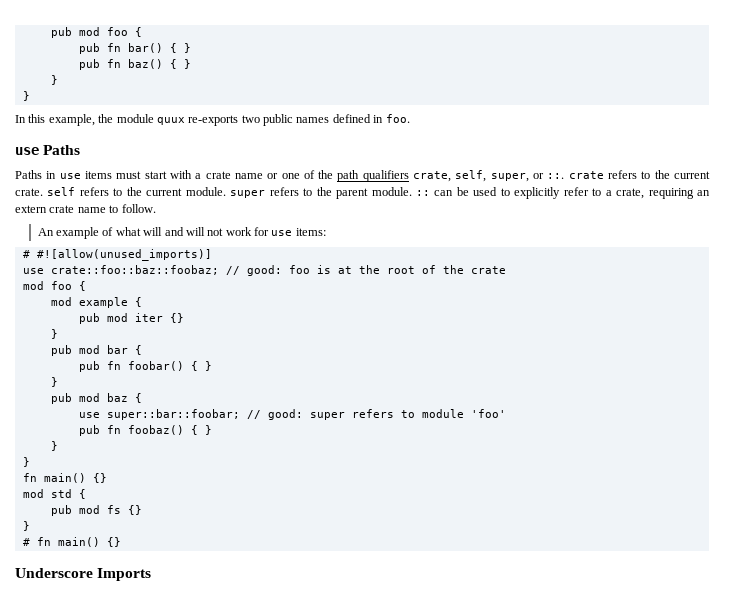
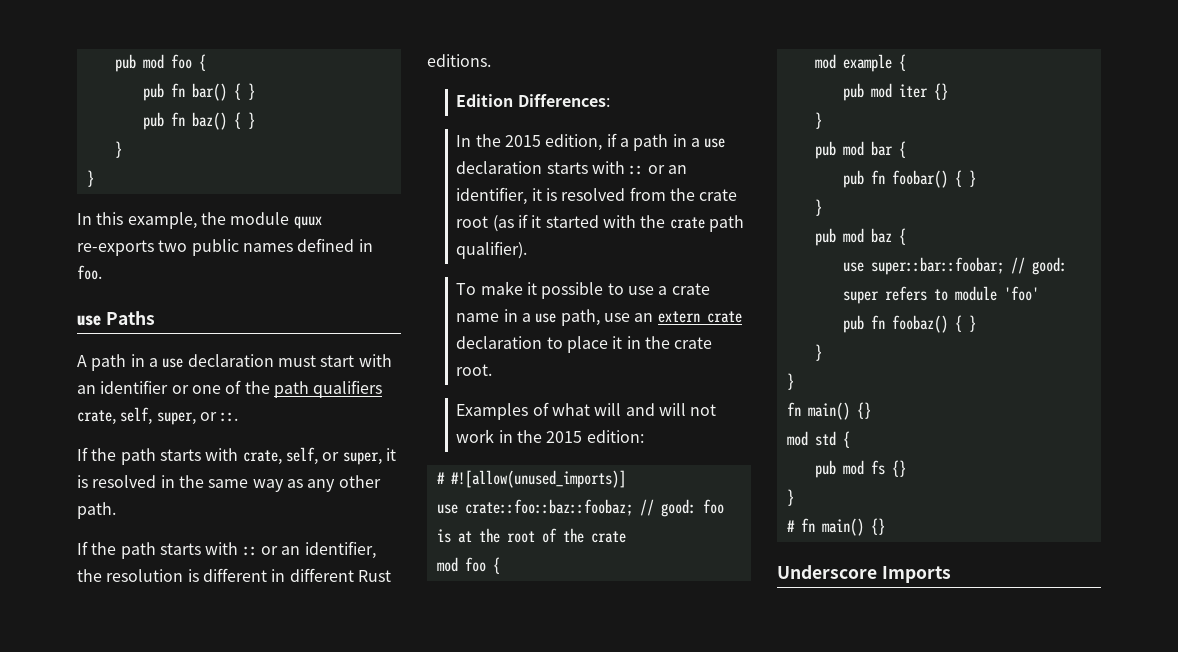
[15,170,263,179] Paths in use items must start with a crate name -> [77,354,392,371] [77,380,169,394] A path in a use declaration must start with an identifier
[568,170,711,179] [15,187,710,199] [15,204,156,213] [37,227,100,239] crate refers to the current crate. self refers to the current module. super refers to the parent module. :: can be used to explicitly refer to a crate, requiring an extern crate name to follow. // An example -> [77,447,396,465] [77,475,381,492] [77,502,116,519] [77,541,376,559] [77,568,391,582] [427,54,491,67] [456,94,610,107] [456,133,726,151] [456,161,687,175] [456,187,738,205] [456,214,744,232] [456,241,528,259] [456,281,710,299] [456,309,742,326] [456,336,713,353] [456,364,493,376] [456,403,529,420] // If the path starts with crate, self, or super, it is resolved in the same way as any other path. // If the path starts with :: or an identifier, the resolution is different in different Rust editions. // Edition Differences: // In the 2015 edition, if a path in a use declaration starts with :: or an identifier, it is resolved from the crate root (as if it started with the crate path qualifier). // To make it possible to use a crate name in a use path, use an extern crate declaration to place it in the crate root. // Examples
[254,227,326,236] for use items: -> [498,430,644,443] in the 2015 edition:

